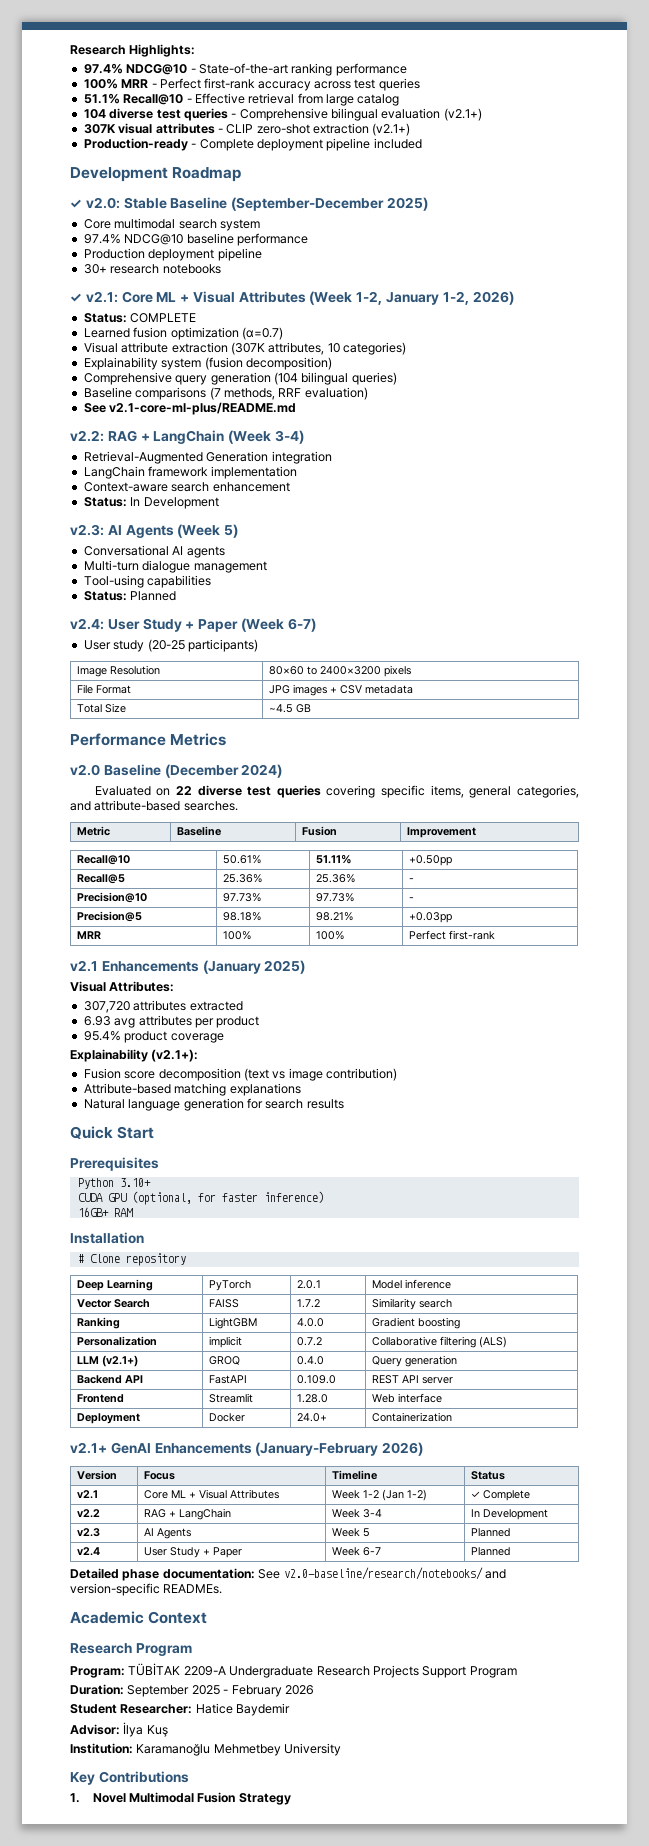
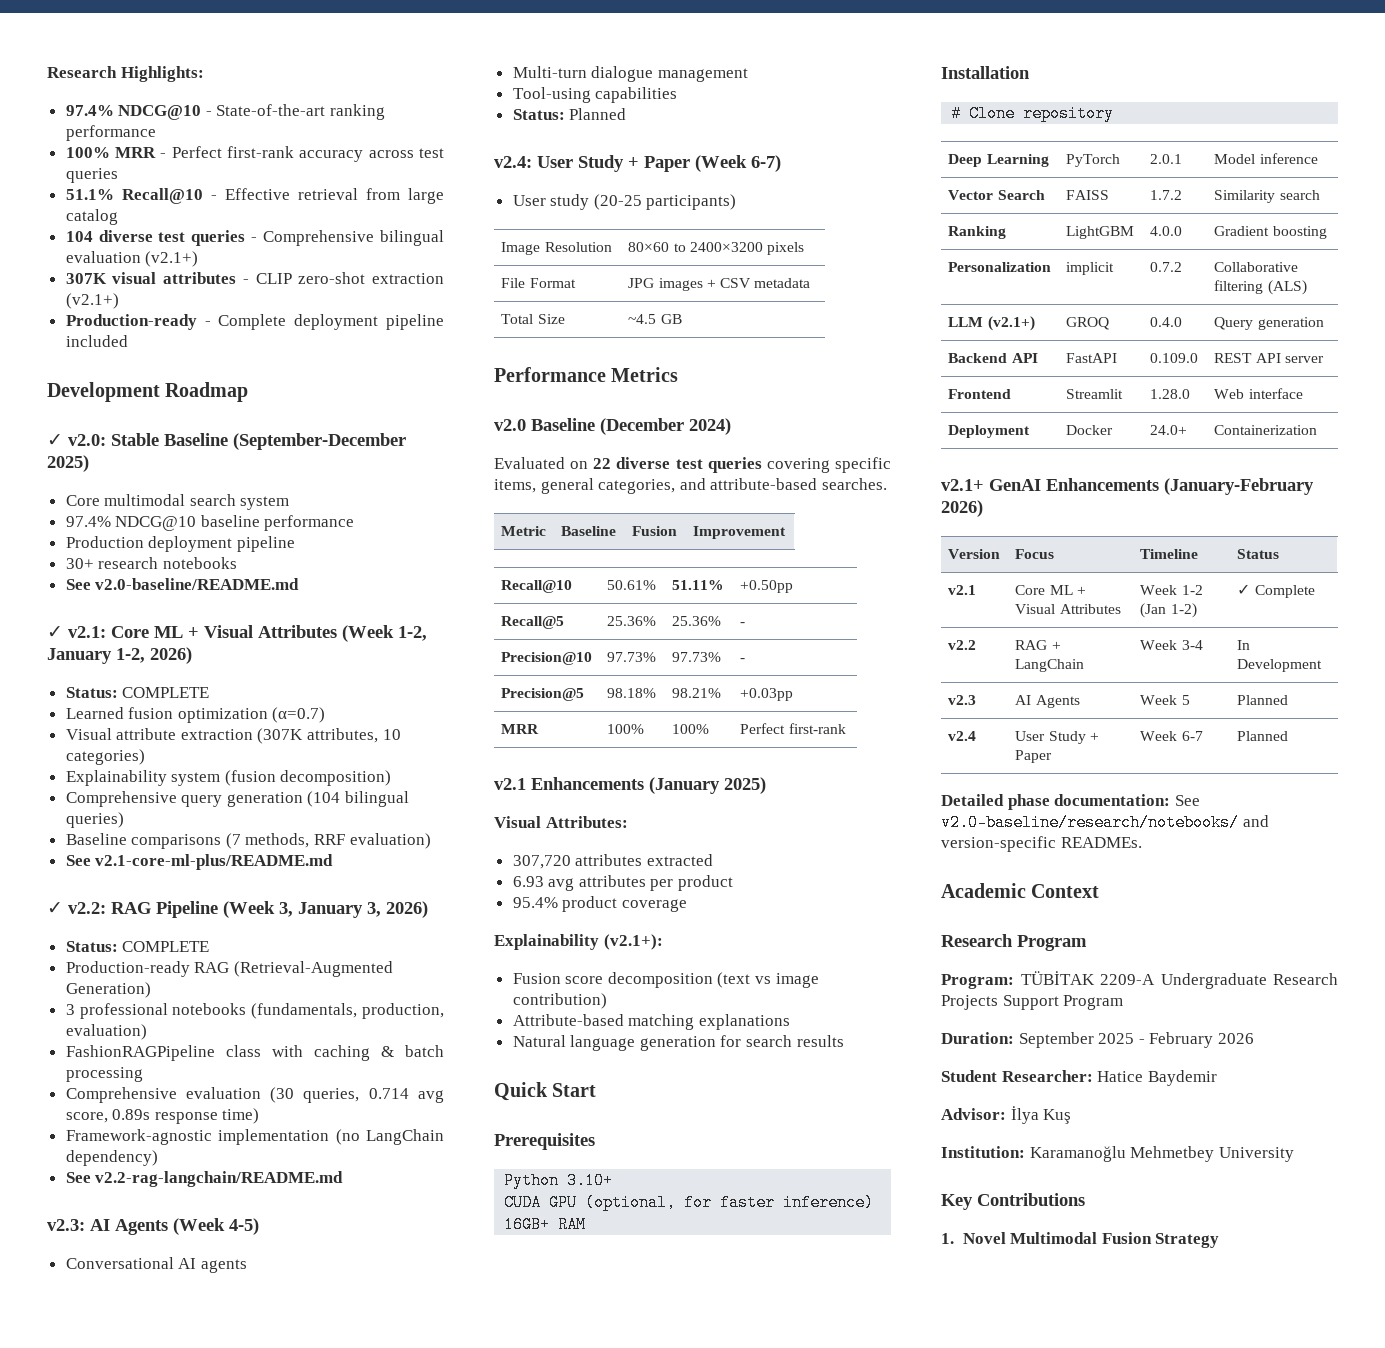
(221, 269) none -> [65,578,300,590] // See v2.0-baseline/README.md
(297, 408) none -> [47,902,63,914] ✓
[140,430,304,444] [83,451,332,464] [83,466,297,479] [83,482,290,492] [83,497,219,509] + LangChain (Week 3-4) // Retrieval-Augmented Generation integration // LangChain framework implementation // Context-aware search enhancement // Status: In Development -> [156,901,428,918] [65,941,210,952] [65,961,393,977] [65,982,151,998] [65,1003,444,1019] [65,1024,147,1040] [65,1045,444,1061] [65,1067,143,1082] [65,1087,444,1103] [65,1108,260,1124] [65,1129,444,1145] [65,1150,158,1166] [65,1171,344,1187] Pipeline (Week 3, January 3, 2026) // Status: COMPLETE // Production-ready RAG (Retrieval-Augmented Generation) // 3 professional notebooks (fundamentals, production, evaluation) // FashionRAGPipeline class with caching & batch processing // Comprehensive evaluation (30 queries, 0.714 avg score, 0.89s response time) // Framework-agnostic implementation (no LangChain dependency) // See v2.2-rag-langchain/README.md
[224,524,239,538] 5) -> [229,1218,259,1235] 4-5)

